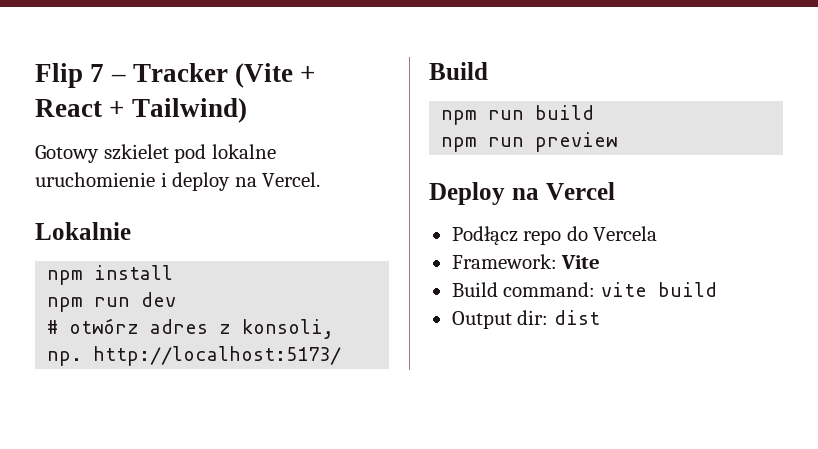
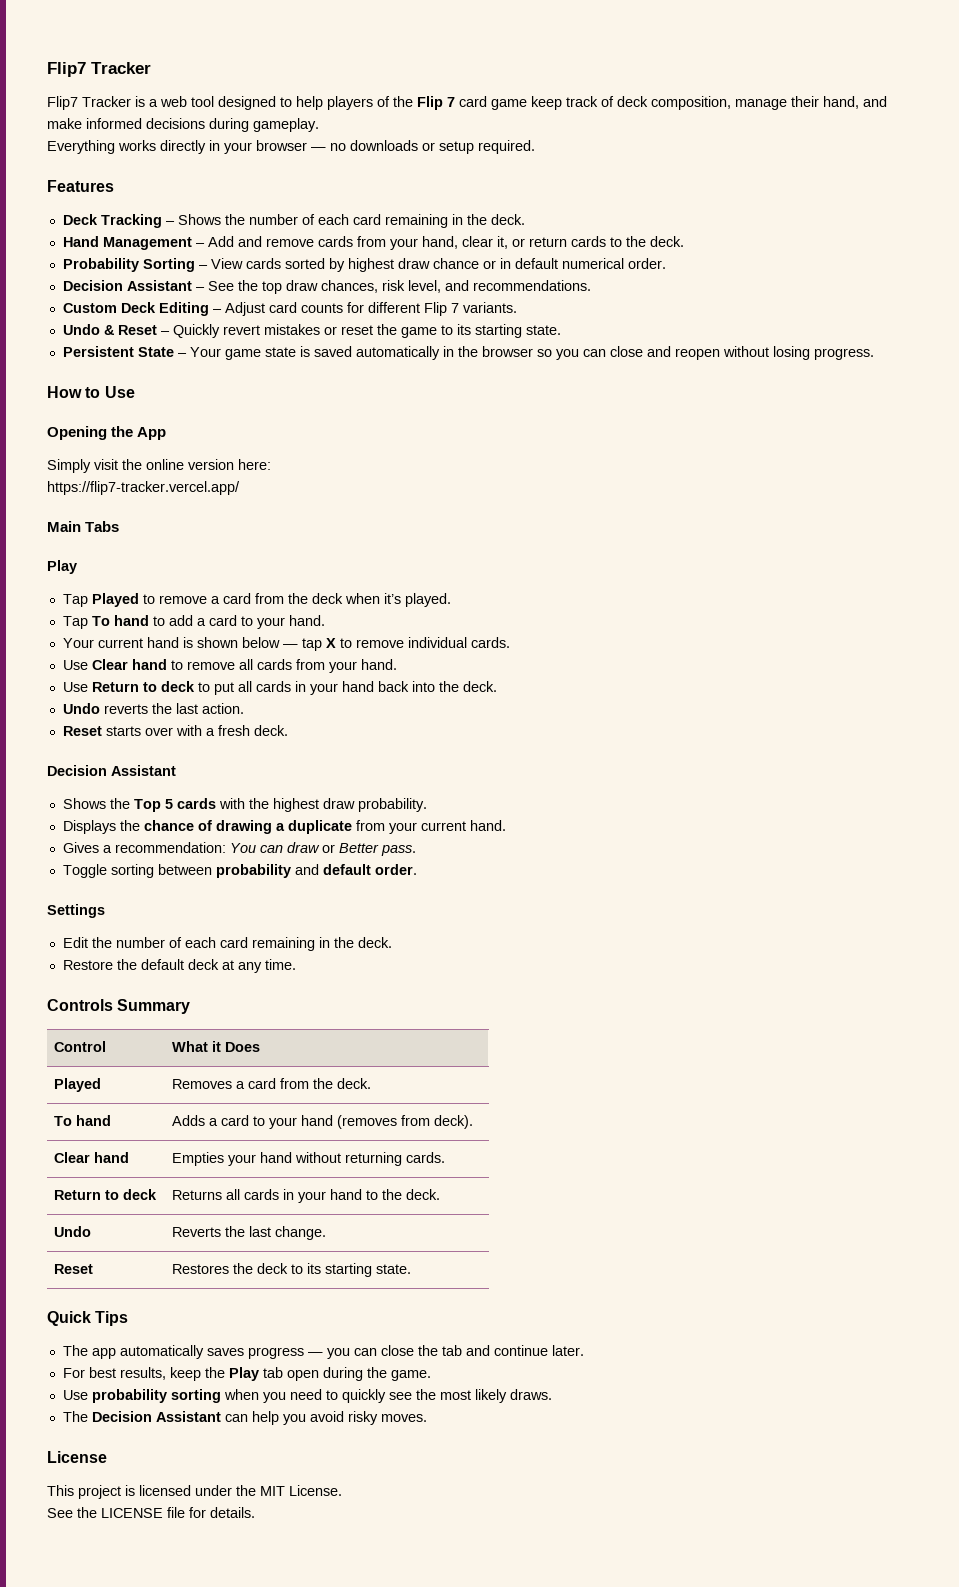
[35,63,316,88] [35,98,247,123] [35,144,276,163] [35,172,321,191] [35,222,131,240] [47,265,174,285] [47,292,177,312] [47,318,335,339] [47,346,342,366] [429,62,488,80] [441,105,595,125] [441,132,618,152] [429,182,615,205] [451,226,658,245] [451,254,601,269] [451,282,717,297] [451,310,600,329] Flip 7 – Tracker (Vite + React + Tailwind) // Gotowy szkielet pod lokalne uruchomienie i deploy na Vercel. // Lokalnie // npm install // npm run dev // # otwórz adres z konsoli, np. http://localhost:5173/ // Build // npm run build // npm run preview // Deploy na Vercel // Podłącz repo do Vercela // Framework: Vite // Build command: vite build // Output dir: dist -> [47,62,151,77] [47,96,887,110] [47,118,319,132] [47,140,535,154] [47,180,114,192] [62,214,525,228] [62,236,684,250] [62,258,666,272] [62,280,591,294] [62,302,517,316] [62,324,561,338] [62,346,874,360] [47,386,135,398] [47,426,167,440] [47,459,271,473] [47,481,240,495] [47,521,120,532] [47,560,77,574] [62,593,451,607] [62,615,325,629] [62,637,510,651] [62,659,397,673] [62,681,497,695] [62,703,244,714] [62,725,288,736] [47,765,176,776] [62,798,427,812] [62,820,506,834] [62,842,416,856] [62,864,417,878] [47,904,105,918] [62,937,392,951] [62,959,296,973] [47,999,191,1014] [53,1041,106,1052] [171,1041,260,1052] [53,1078,101,1092] [171,1078,371,1089] [53,1115,111,1126] [171,1115,473,1129] [53,1152,129,1163] [171,1152,445,1166] [53,1189,157,1200] [171,1189,440,1203] [53,1226,91,1237] [171,1226,326,1240] [53,1264,93,1274] [171,1263,411,1277] [47,1311,129,1326] [62,1345,584,1359] [62,1367,431,1381] [62,1389,552,1403] [62,1411,427,1425] [47,1451,107,1463] [47,1485,342,1499] [47,1507,255,1518] Flip7 Tracker // Flip7 Tracker is a web tool designed to help players of the Flip 7 card game keep track of deck composition, manage their hand, and make informed decisions during gameplay. // Everything works directly in your browser — no downloads or setup required. // Features // Deck Tracking – Shows the number of each card remaining in the deck. // Hand Management – Add and remove cards from your hand, clear it, or return cards to the deck. // Probability Sorting – View cards sorted by highest draw chance or in default numerical order. // Decision Assistant – See the top draw chances, risk level, and recommendations. // Custom Deck Editing – Adjust card counts for different Flip 7 variants. // Undo & Reset – Quickly revert mistakes or reset the game to its starting state. // Persistent State – Your game state is saved automatically in the browser so you can close and reopen without losing progress. // How to Use // Opening the App // Simply visit the online version here: // https://flip7-tracker.vercel.app/ // Main Tabs // Play // Tap Played to remove a card from the deck when it’s played. // Tap To hand to add a card to your hand. // Your current hand is shown below — tap X to remove individual cards. // Use Clear hand to remove all cards from your hand. // Use Return to deck to put all cards in your hand back into the deck. // Undo reverts the last action. // Reset starts over with a fresh deck. // Decision Assistant // Shows the Top 5 cards with the highest draw probability. // Displays the chance of drawing a duplicate from your current hand. // Gives a recommendation: You can draw or Better pass. // Toggle sorting between probability and default order. // Settings // Edit the number of each card remaining in the deck. // Restore the default deck at any time. // Controls Summary // Control | What it Does // Played | Removes a card from the deck. // To hand | Adds a card to your hand (removes from deck). // Clear hand | Empties your hand without returning cards. // Return to deck | Returns all cards in your hand to the deck. // Undo | Reverts the last change. // Reset | Restores the deck to its starting state. // Quick Tips // The app automatically saves progress — you can close the tab and continue later. // For best results, keep the Play tab open during the game. // Use probability sorting when you need to quickly see the most likely draws. // The Decision Assistant can help you avoid risky moves. // License // This project is licensed under the MIT License. // See the LICENSE file for details.

